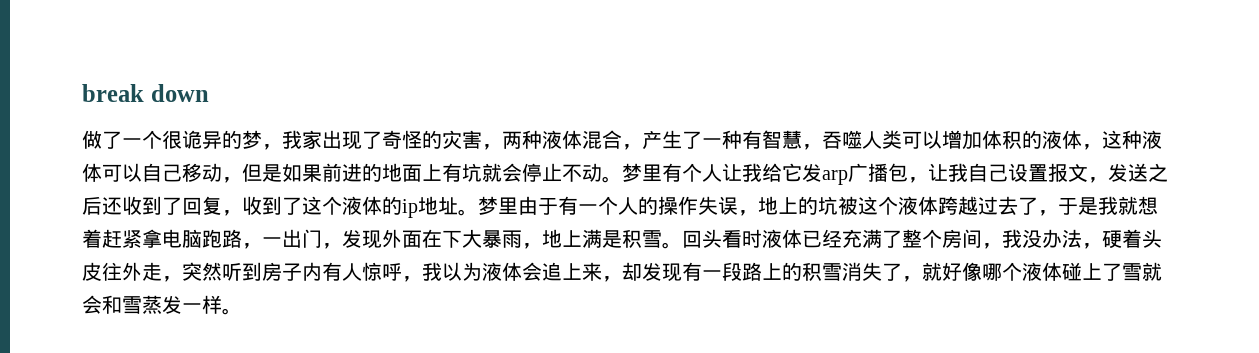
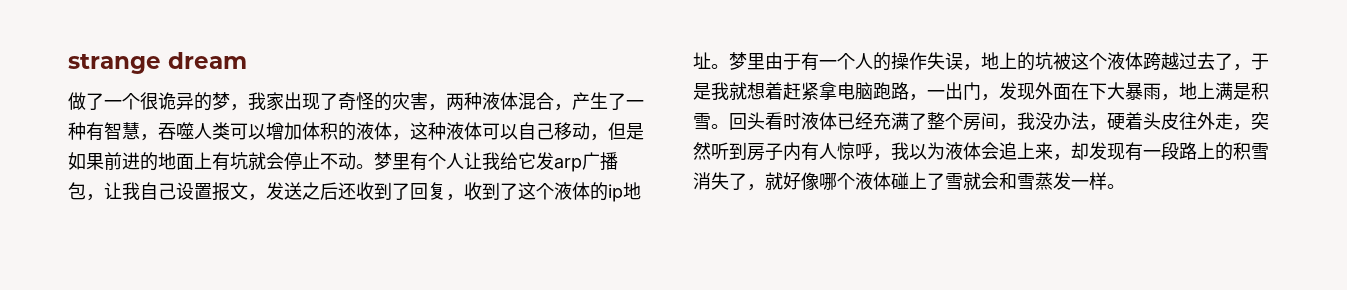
[82,84,209,102] break down -> [68,52,247,74] strange dream

